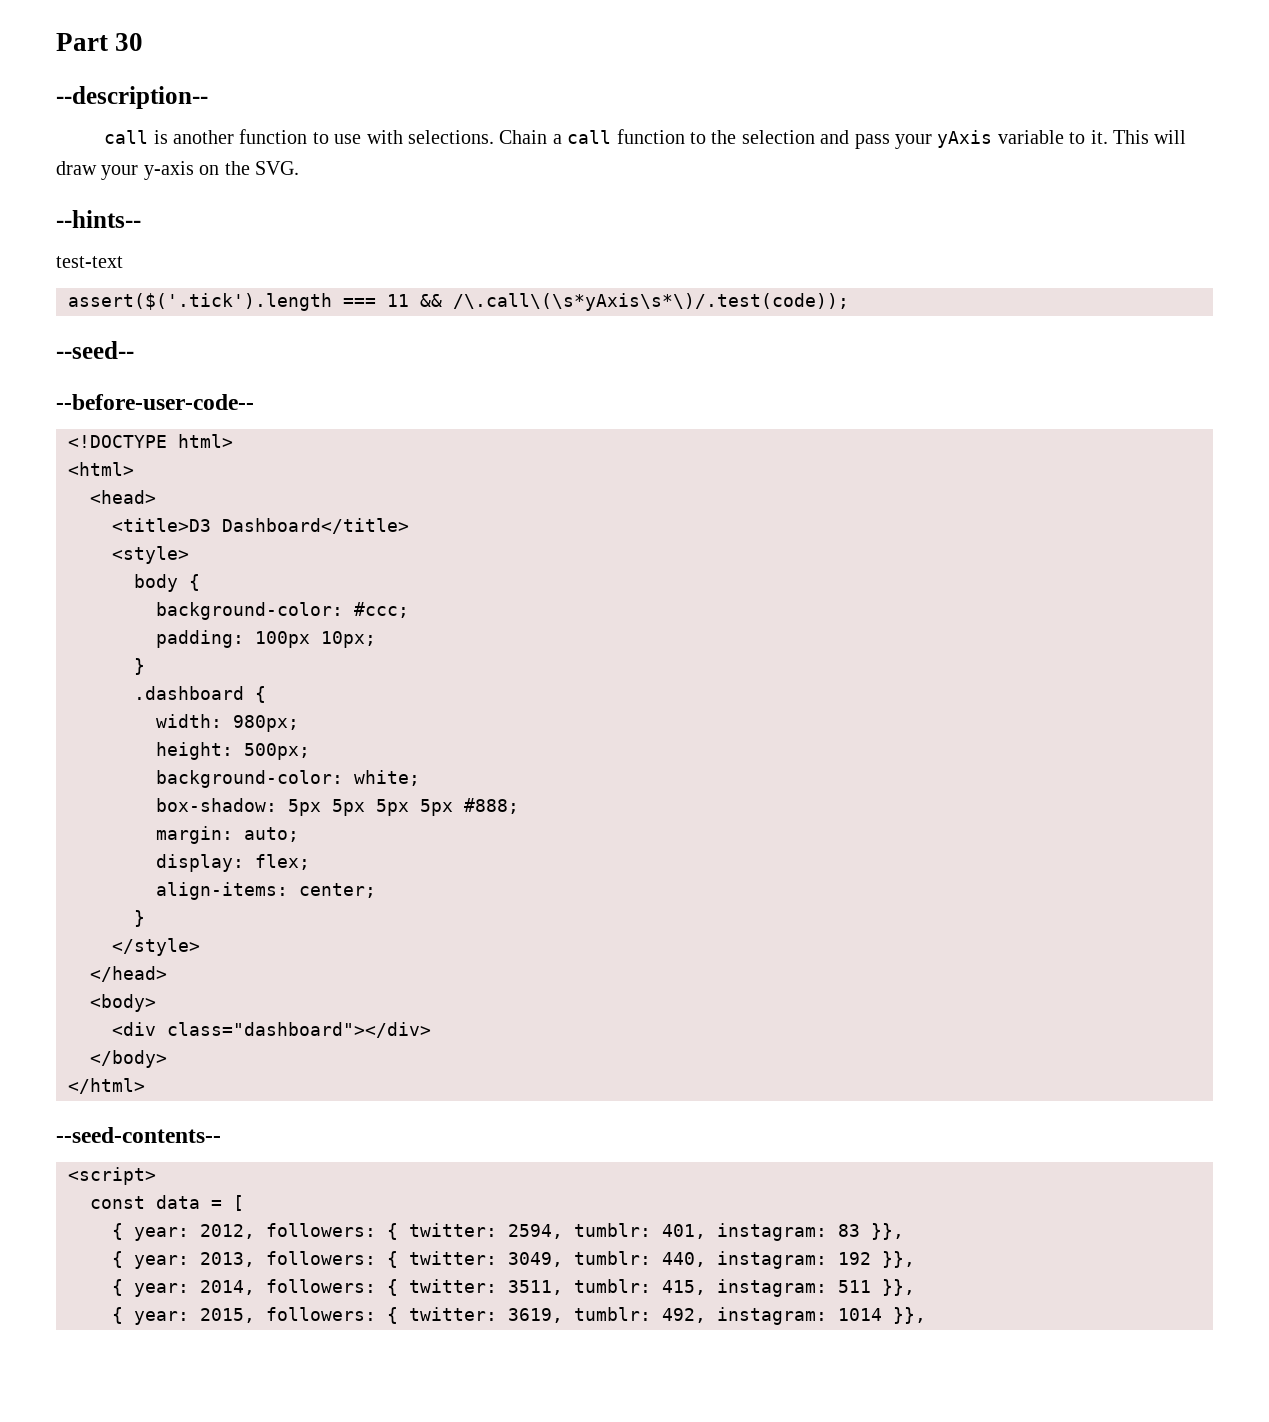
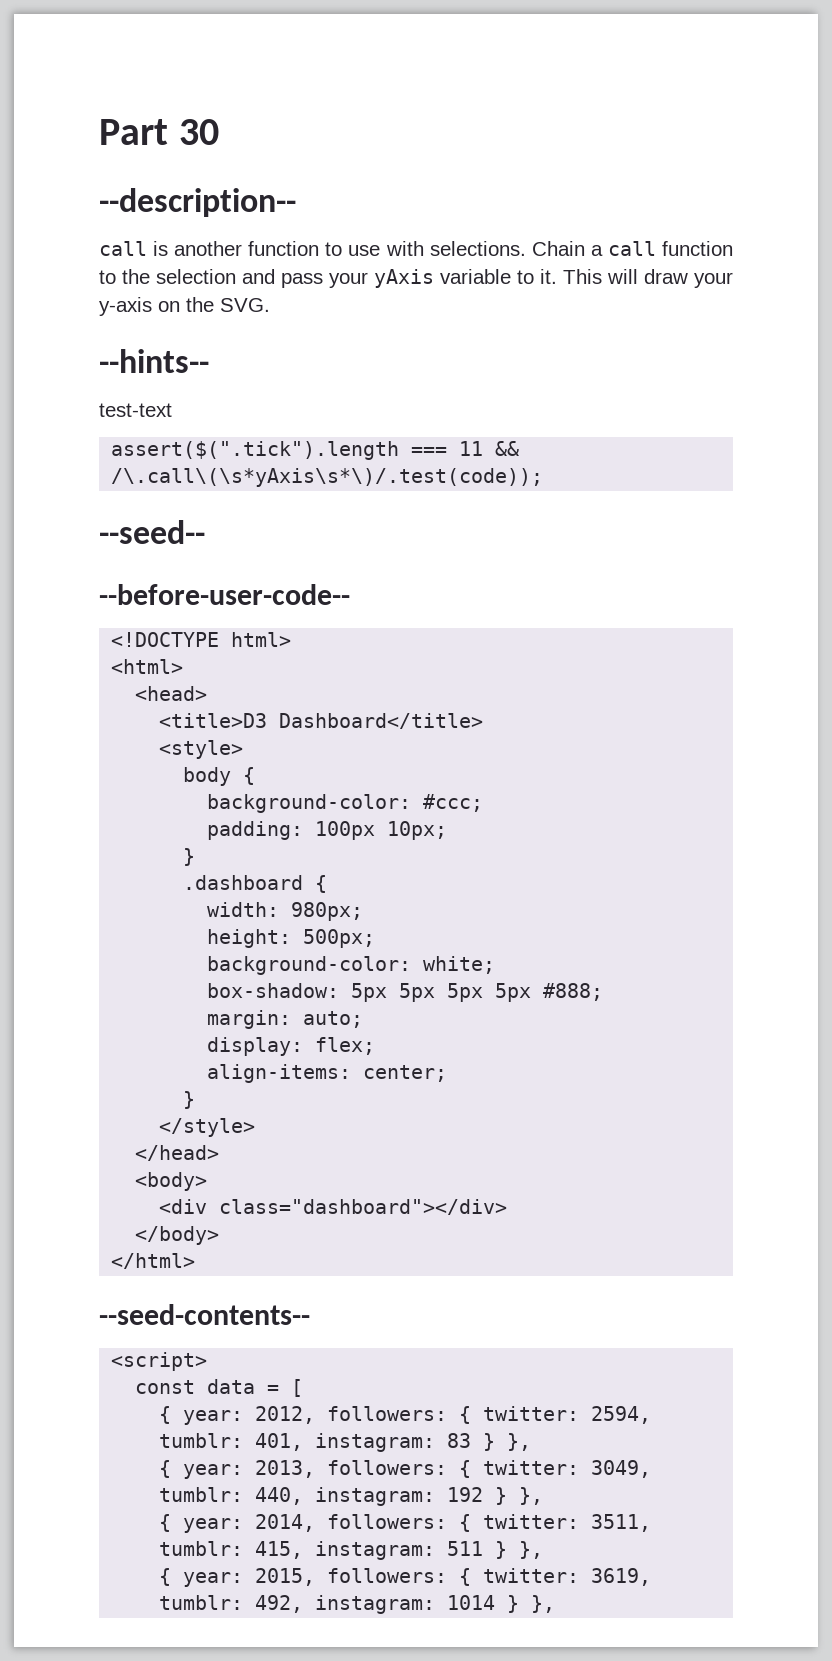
[68,293,332,311] assert($('.tick').length -> [111,441,400,460] assert($(".tick").length
[871,1223,904,1240] }}, -> [483,1433,532,1451] } },
[882,1251,915,1268] }}, -> [495,1487,544,1505] } },
[882,1279,915,1296] }}, -> [495,1541,544,1559] } },
[893,1307,926,1324] }}, -> [507,1595,556,1613] } },

